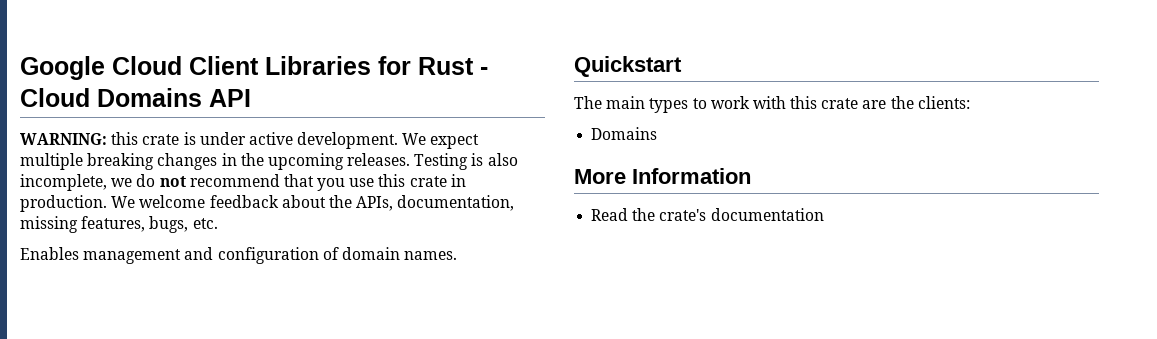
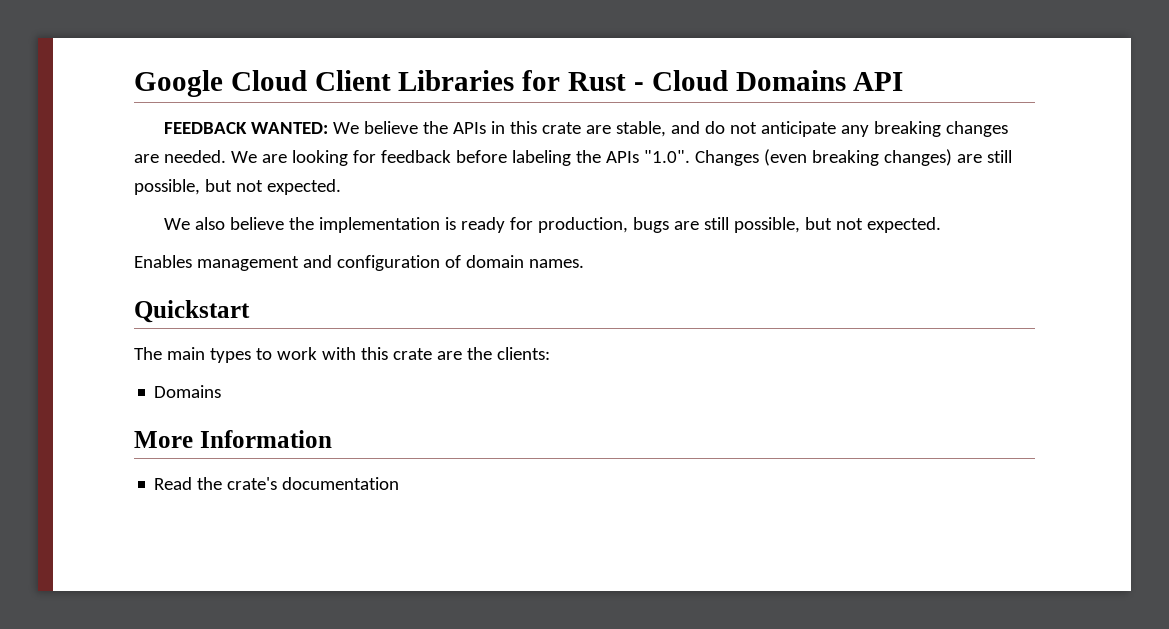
[20,132,480,149] [20,153,518,170] [20,174,466,191] [20,195,515,212] [20,216,218,233] WARNING: this crate is under active development. We expect multiple breaking changes in the upcoming releases. Testing is also incomplete, we do not recommend that you use this crate in production. We welcome feedback about the APIs, documentation, missing features, bugs, etc. -> [164,121,1009,137] [134,149,1012,166] [134,179,341,195] [164,217,942,233] FEEDBACK WANTED: We believe the APIs in this crate are stable, and do not anticipate any breaking changes are needed. We are looking for feedback before labeling the APIs "1.0". Changes (even breaking changes) are still possible, but not expected. // We also believe the implementation is ready for production, bugs are still possible, but not expected.

